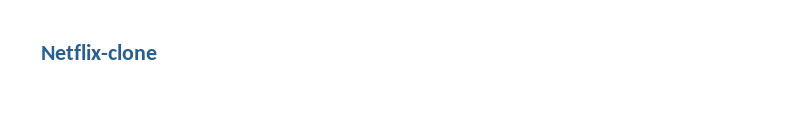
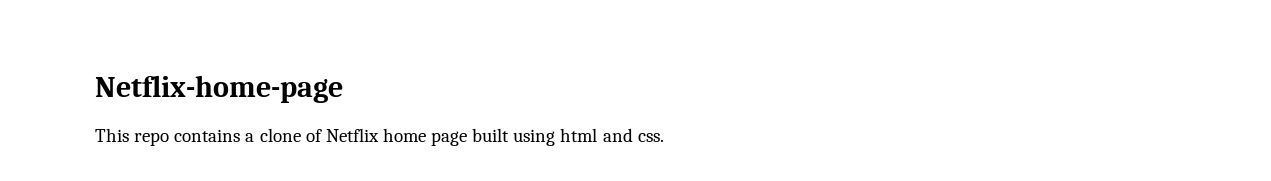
[41,44,157,60] Netflix-clone -> [95,75,343,103] [95,128,664,146] Netflix-home-page // This repo contains a clone of Netflix home page built using html and css.

